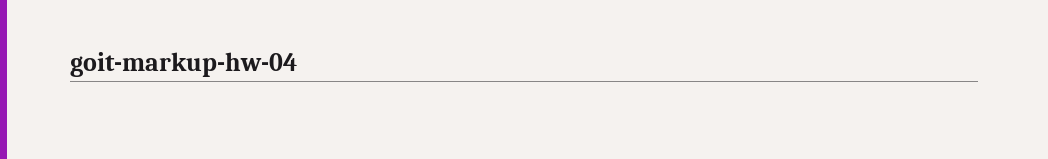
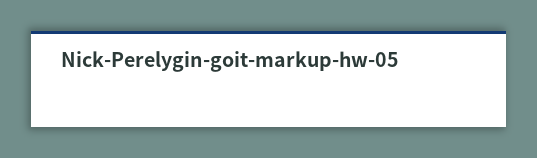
[70,52,297,77] goit-markup-hw-04 -> [61,51,399,72] Nick-Perelygin-goit-markup-hw-05

